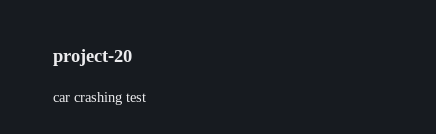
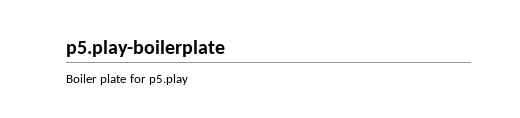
[53,49,132,66] [53,92,146,105] project-20 // car crashing test -> [66,40,225,57] [66,74,189,85] p5.play-boilerplate // Boiler plate for p5.play

